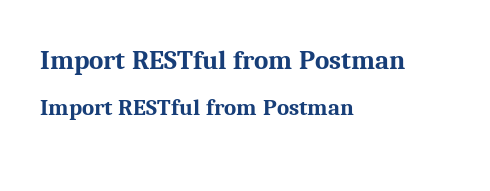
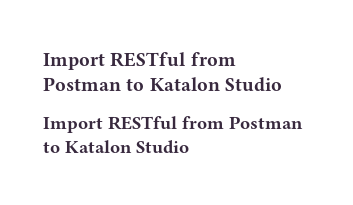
[40,50,406,75] [40,99,355,120] Import RESTful from Postman // Import RESTful from Postman -> [43,52,236,70] [43,77,282,92] [43,116,303,133] [43,140,189,154] Import RESTful from Postman to Katalon Studio // Import RESTful from Postman to Katalon Studio

